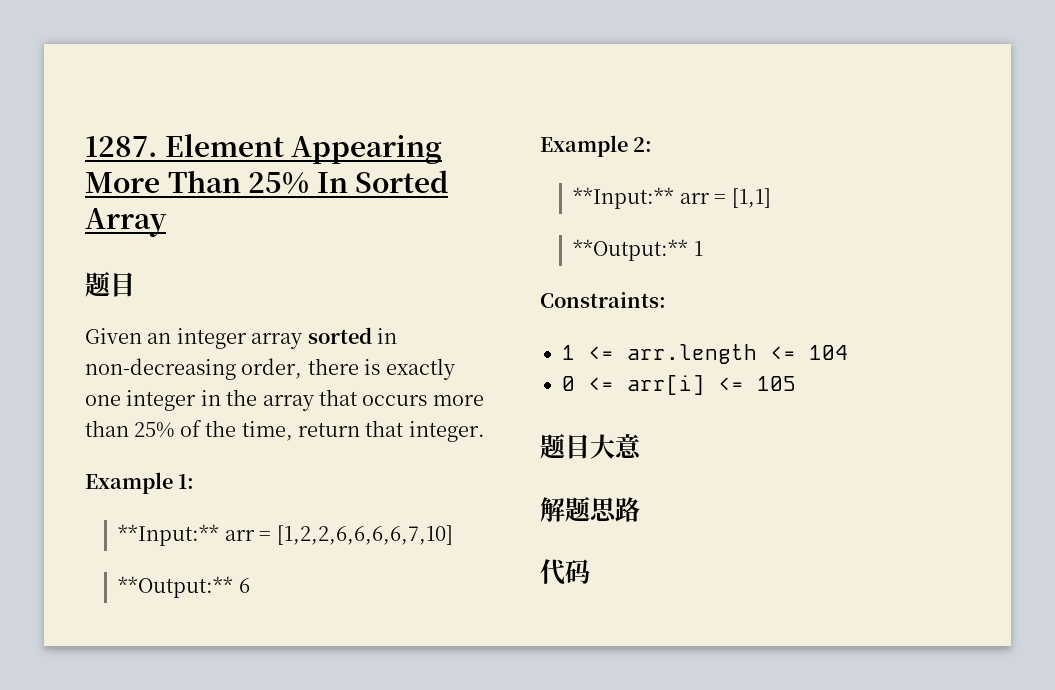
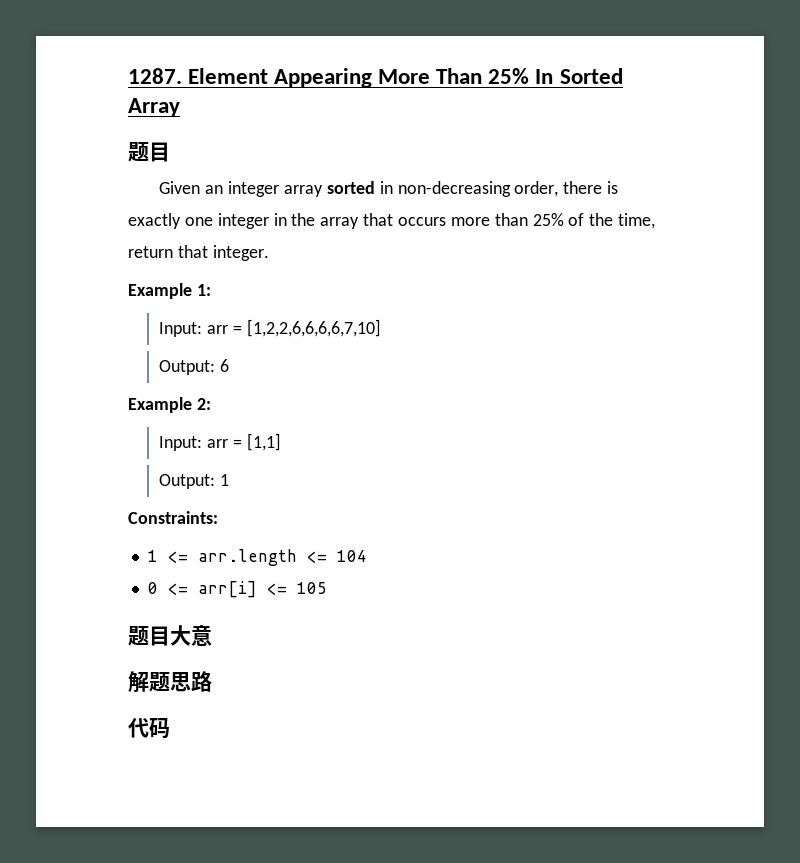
[118,524,220,546] **Input:** -> [159,322,203,337] Input:
[118,576,234,598] **Output:** -> [159,360,216,375] Output:
[573,187,675,209] **Input:** -> [159,436,203,451] Input:
[573,239,689,261] **Output:** -> [159,474,216,489] Output:

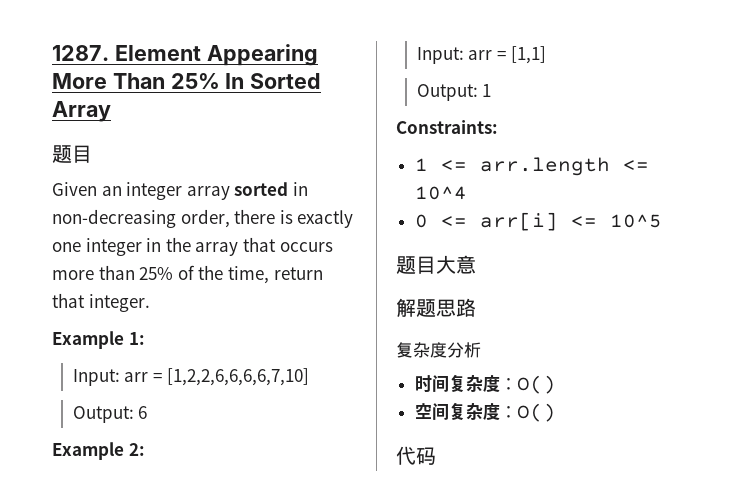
[336,550,367,562] 104 -> [414,186,467,200] 10^4
[296,582,327,594] 105 -> [609,214,662,228] 10^5
(212, 681) none -> [396,342,481,358] [414,374,556,394] [414,402,556,422] // 复杂度分析 // 时间复杂度：O() // 空间复杂度：O()

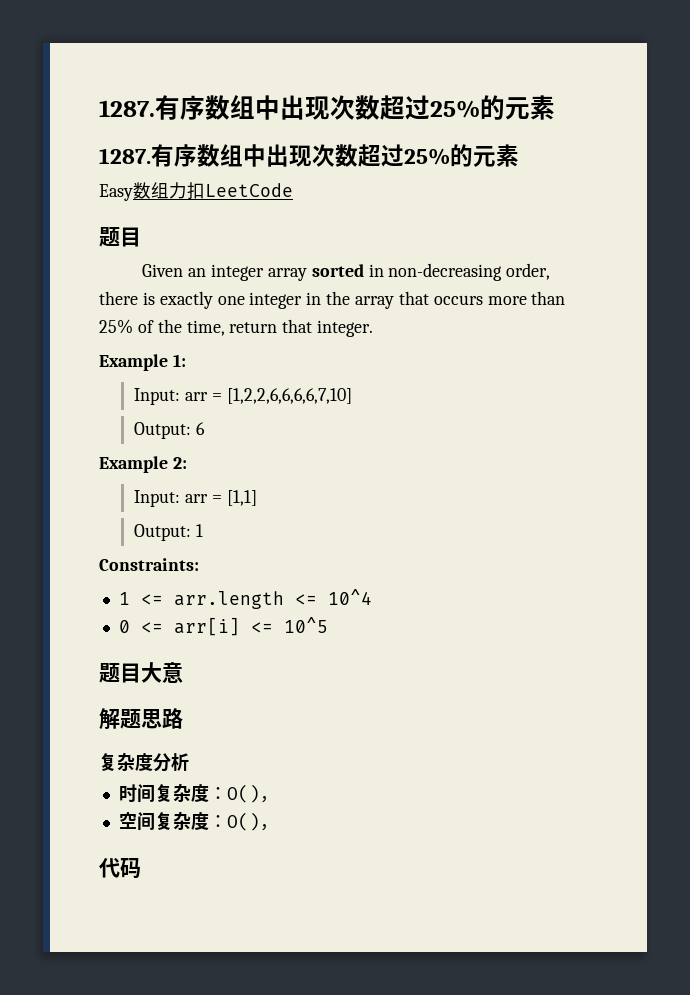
[52,44,318,66] [52,73,322,89] [52,101,111,122] 1287. Element Appearing More Than 25% In Sorted Array -> [99,95,555,120] [99,144,519,167] [99,182,293,201] 1287.有序数组中出现次数超过25%的元素 // 1287.有序数组中出现次数超过25%的元素 // Easy数组力扣LeetCode
(556, 384) none -> [259,796,278,803] ，
(556, 412) none -> [259,824,278,831] ，

